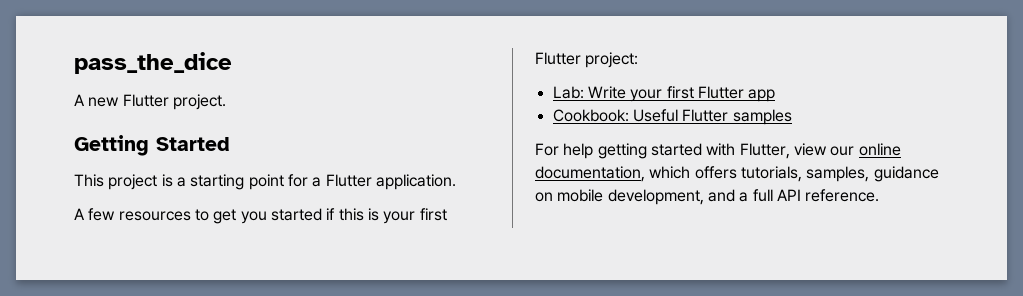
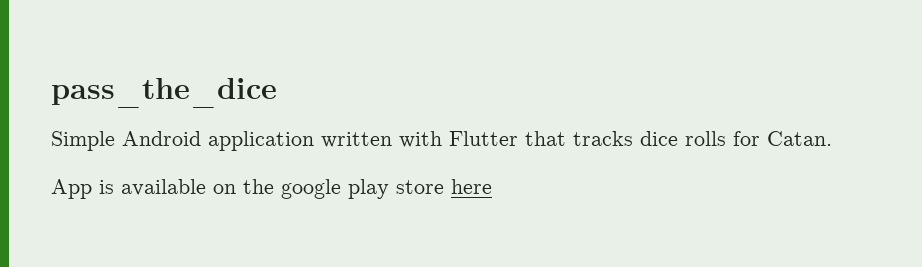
[74,94,226,110] [74,135,230,156] [74,174,456,190] [74,208,447,224] [535,52,639,68] [552,86,776,102] [552,109,792,125] [535,143,901,159] [535,166,939,182] [535,189,880,205] A new Flutter project. // Getting Started // This project is a starting point for a Flutter application. // A few resources to get you started if this is your first Flutter project: // Lab: Write your first Flutter app // Cookbook: Useful Flutter samples // For help getting started with Flutter, view our online documentation, which offers tutorials, samples, guidance on mobile development, and a full API reference. -> [51,131,832,151] [51,179,492,199] Simple Android application written with Flutter that tracks dice rolls for Catan. // App is available on the google play store here

